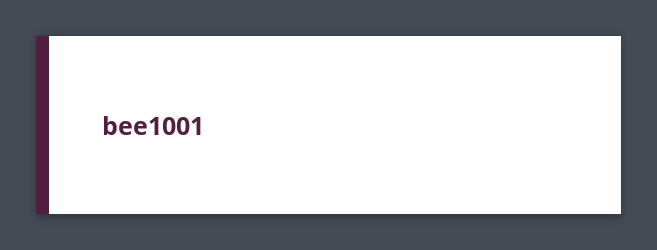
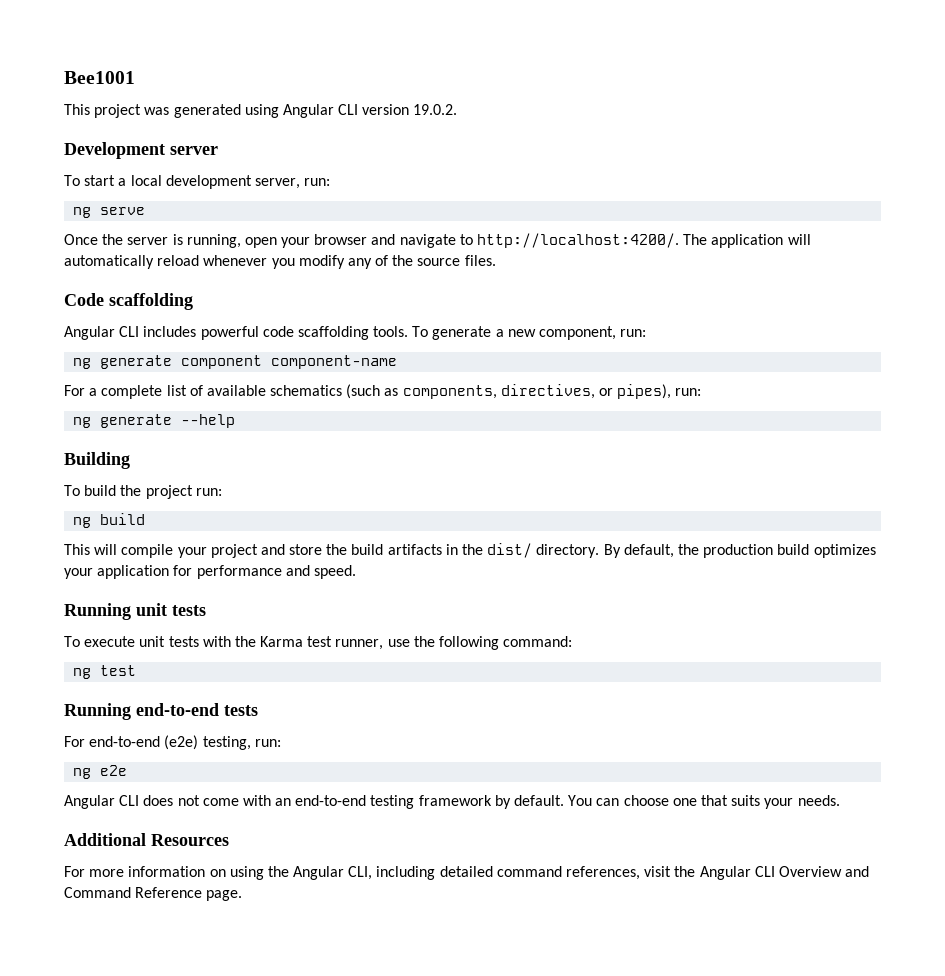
[102,116,204,135] bee1001 -> [64,71,135,84] [64,104,458,118] [64,142,218,159] [64,175,331,189] [73,207,146,218] [64,233,811,248] [64,255,496,269] [64,293,193,310] [64,326,647,340] [73,355,398,369] [64,384,702,399] [73,414,236,428] [64,452,130,469] [64,485,222,499] [73,513,146,528] [64,543,876,558] [64,565,356,579] [64,603,206,620] [64,636,573,650] [73,665,137,679] [64,703,258,720] [64,735,281,750] [73,765,128,779] [64,795,840,809] [64,833,229,846] [64,866,870,880] [64,887,243,901] Bee1001 // This project was generated using Angular CLI version 19.0.2. // Development server // To start a local development server, run: // ng serve // Once the server is running, open your browser and navigate to http://localhost:4200/. The application will automatically reload whenever you modify any of the source files. // Code scaffolding // Angular CLI includes powerful code scaffolding tools. To generate a new component, run: // ng generate component component-name // For a complete list of available schematics (such as components, directives, or pipes), run: // ng generate --help // Building // To build the project run: // ng build // This will compile your project and store the build artifacts in the dist/ directory. By default, the production build optimizes your application for performance and speed. // Running unit tests // To execute unit tests with the Karma test runner, use the following command: // ng test // Running end-to-end tests // For end-to-end (e2e) testing, run: // ng e2e // Angular CLI does not come with an end-to-end testing framework by default. You can choose one that suits your needs. // Additional Resources // For more information on using the Angular CLI, including detailed command references, visit the Angular CLI Overview and Command Reference page.

